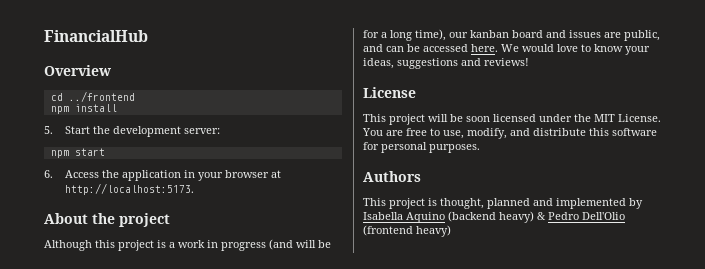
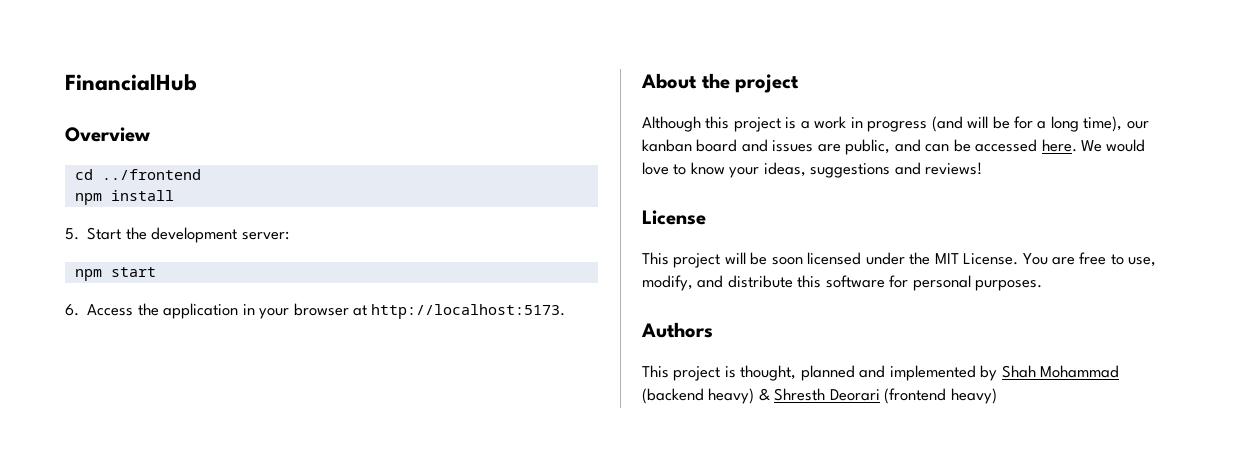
[363,212,445,223] Isabella Aquino -> [1001,365,1120,378] Shah Mohammad
[548,212,625,220] Pedro Dell'Olio -> [774,388,880,401] Shresth Deorari

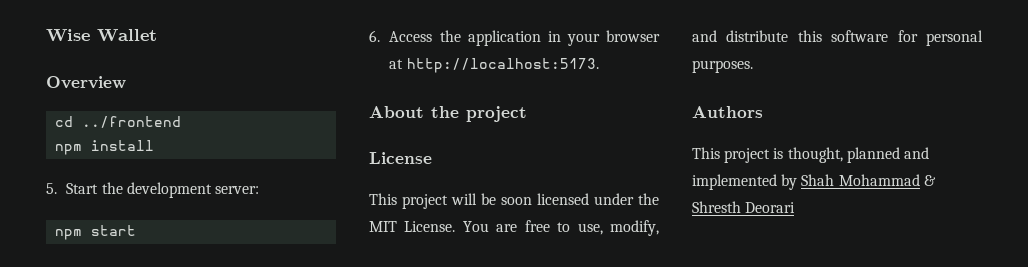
[65,74,197,91] FinancialHub -> [46,29,157,42] Wise Wallet
[642,116,1149,132] [642,139,1146,155] [642,162,983,178] // Although this project is a work in progress (and will be for a long time), our kanban board and issues are public, and can be accessed here. We would love to know your ideas, suggestions and reviews! -> (527, 114) none
[642,388,755,404] (backend heavy) -> (920, 180) none
[884,388,997,404] (frontend heavy) -> (796, 207) none

